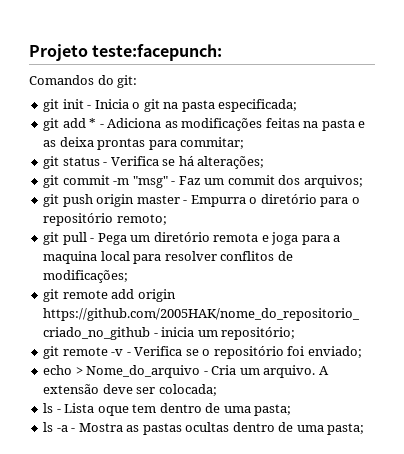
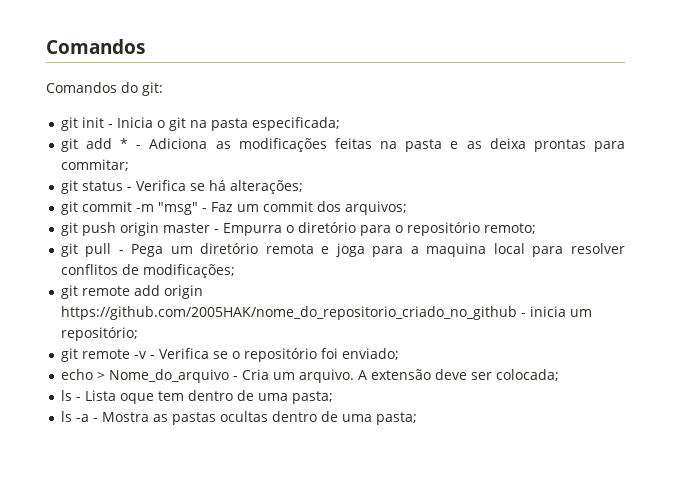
[29,44,223,61] Projeto teste:facepunch: -> [46,39,145,54] Comandos

